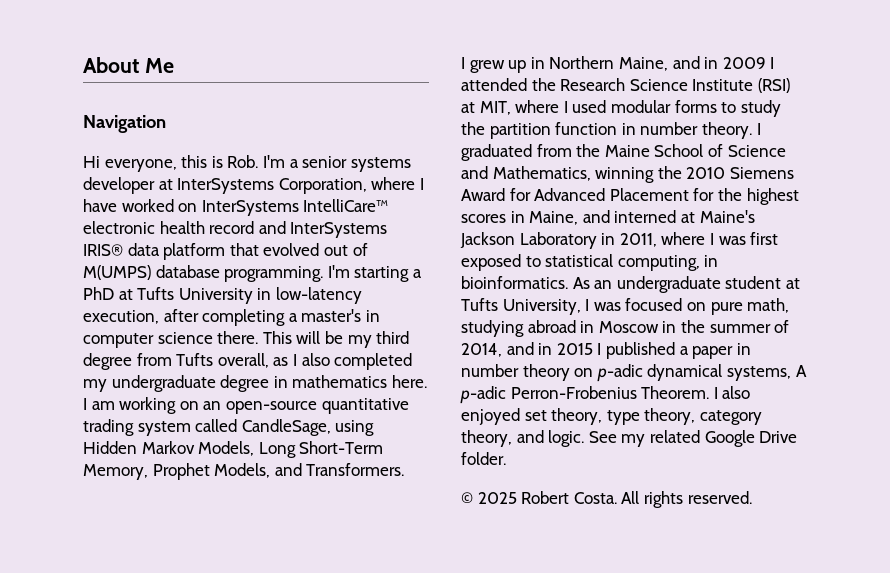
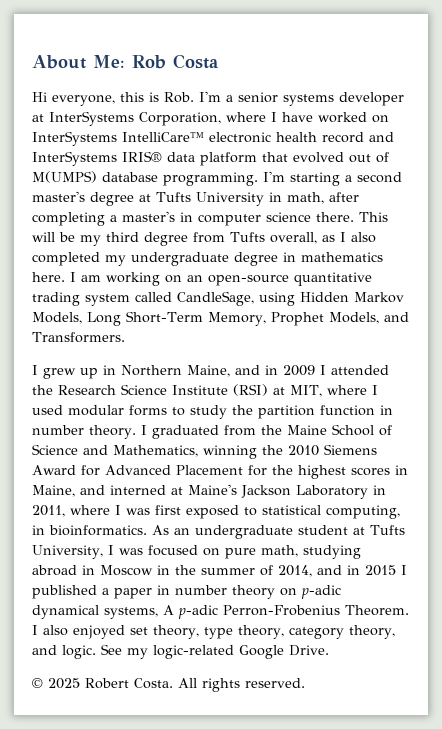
[144,58,174,73] [83,115,166,133] Me // Navigation -> [93,54,219,69] Me: Rob Costa
[83,287,114,300] PhD -> [357,172,402,183] [32,191,134,206] second master's degree
[275,287,362,304] [83,310,159,324] low-latency execution, -> [286,192,324,204] math,
[649,430,798,447] [461,452,506,465] related Google Drive folder. -> [153,645,329,659] logic-related Google Drive.

